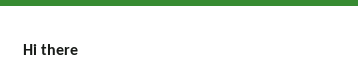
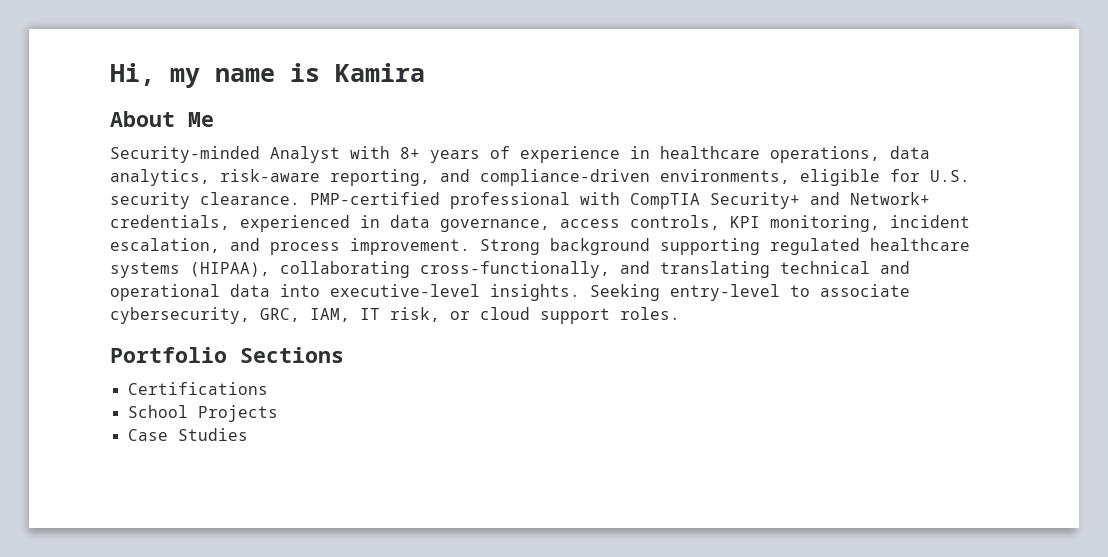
[23,44,79,55] Hi there -> [110,63,425,88] [110,111,214,127] [110,146,930,163] [110,169,970,186] [110,192,930,209] [110,215,970,232] [110,238,970,255] [110,261,910,278] [110,284,910,301] [110,307,680,324] [110,347,344,363] [127,382,268,395] [127,405,278,422] [127,428,248,441] Hi, my name is Kamira // About Me // Security-minded Analyst with 8+ years of experience in healthcare operations, data analytics, risk-aware reporting, and compliance-driven environments, eligible for U.S. security clearance. PMP-certified professional with CompTIA Security+ and Network+ credentials, experienced in data governance, access controls, KPI monitoring, incident escalation, and process improvement. Strong background supporting regulated healthcare systems (HIPAA), collaborating cross-functionally, and translating technical and operational data into executive-level insights. Seeking entry-level to associate cybersecurity, GRC, IAM, IT risk, or cloud support roles. // Portfolio Sections // Certifications // School Projects // Case Studies

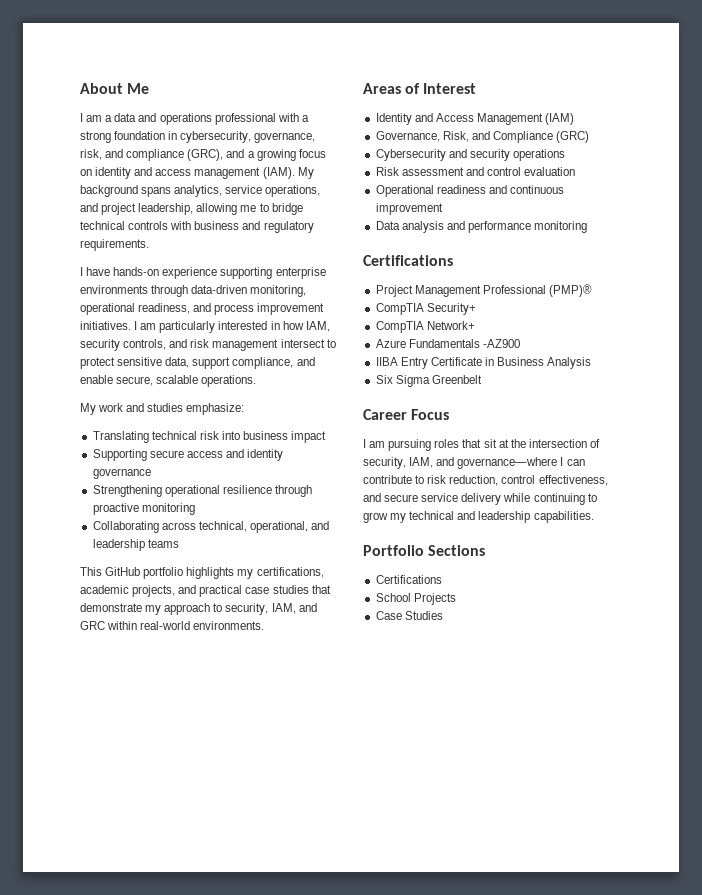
[110,63,425,88] [110,111,214,127] [110,146,930,163] [110,169,970,186] [110,192,930,209] [110,215,970,232] [110,238,970,255] [110,261,910,278] [110,284,910,301] [110,307,680,324] Hi, my name is Kamira // About Me // Security-minded Analyst with 8+ years of experience in healthcare operations, data analytics, risk-aware reporting, and compliance-driven environments, eligible for U.S. security clearance. PMP-certified professional with CompTIA Security+ and Network+ credentials, experienced in data governance, access controls, KPI monitoring, incident escalation, and process improvement. Strong background supporting regulated healthcare systems (HIPAA), collaborating cross-functionally, and translating technical and operational data into executive-level insights. Seeking entry-level to associate cybersecurity, GRC, IAM, IT risk, or cloud support roles. -> [80,83,150,94] [80,113,309,125] [80,131,316,143] [80,149,326,161] [80,167,314,179] [80,185,321,197] [80,203,303,215] [80,221,314,233] [80,239,149,251] [80,267,326,279] [80,285,307,297] [80,303,325,315] [80,321,330,333] [80,339,336,351] [80,357,315,369] [80,375,257,387] [80,403,245,415] [92,431,327,443] [92,449,284,461] [92,468,151,479] [92,485,312,497] [92,503,195,515] [92,521,330,533] [92,539,179,551] [80,567,324,579] [80,585,331,597] [80,603,317,615] [80,621,265,630] [363,83,477,94] [375,113,575,125] [375,131,590,143] [375,149,565,161] [375,167,576,176] [375,185,564,197] [375,203,443,215] [375,221,588,233] [363,255,453,266] [375,284,592,297] [375,303,476,315] [375,321,475,333] [375,339,520,348] [375,357,592,369] [375,375,482,387] [363,409,450,420] [363,439,600,451] [363,457,585,469] [363,475,608,486] [363,493,597,505] [363,511,594,523] About Me // I am a data and operations professional with a strong foundation in cybersecurity, governance, risk, and compliance (GRC), and a growing focus on identity and access management (IAM). My background spans analytics, service operations, and project leadership, allowing me to bridge technical controls with business and regulatory requirements. // I have hands-on experience supporting enterprise environments through data-driven monitoring, operational readiness, and process improvement initiatives. I am particularly interested in how IAM, security controls, and risk management intersect to protect sensitive data, support compliance, and enable secure, scalable operations. // My work and studies emphasize: // Translating technical risk into business impact // Supporting secure access and identity governance // Strengthening operational resilience through proactive monitoring // Collaborating across technical, operational, and leadership teams // This GitHub portfolio highlights my certifications, academic projects, and practical case studies that demonstrate my approach to security, IAM, and GRC within real-world environments. // Areas of Interest // Identity and Access Management (IAM) // Governance, Risk, and Compliance (GRC) // Cybersecurity and security operations // Risk assessment and control evaluation // Operational readiness and continuous improvement // Data analysis and performance monitoring // Certifications // Project Management Professional (PMP)® // CompTIA Security+ // CompTIA Network+ // Azure Fundamentals -AZ900 // IIBA Entry Certificate in Business Analysis // Six Sigma Greenbelt // Career Focus // I am pursuing roles that sit at the intersection of security, IAM, and governance—where I can contribute to risk reduction, control effectiveness, and secure service delivery while continuing to grow my technical and leadership capabilities.

